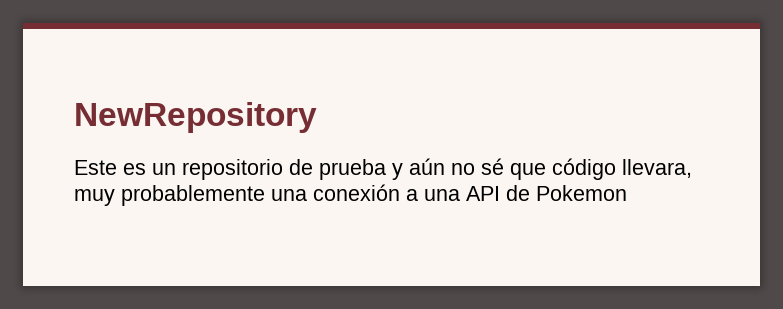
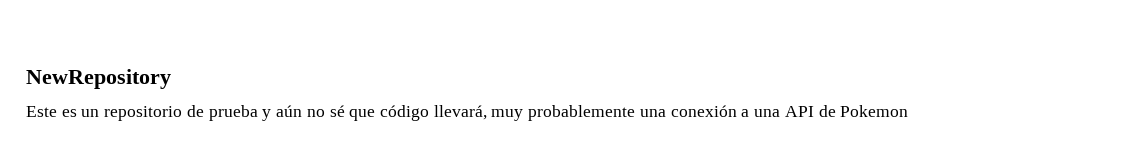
[622,159,692,178] llevara, -> [433,105,487,120] llevará,

